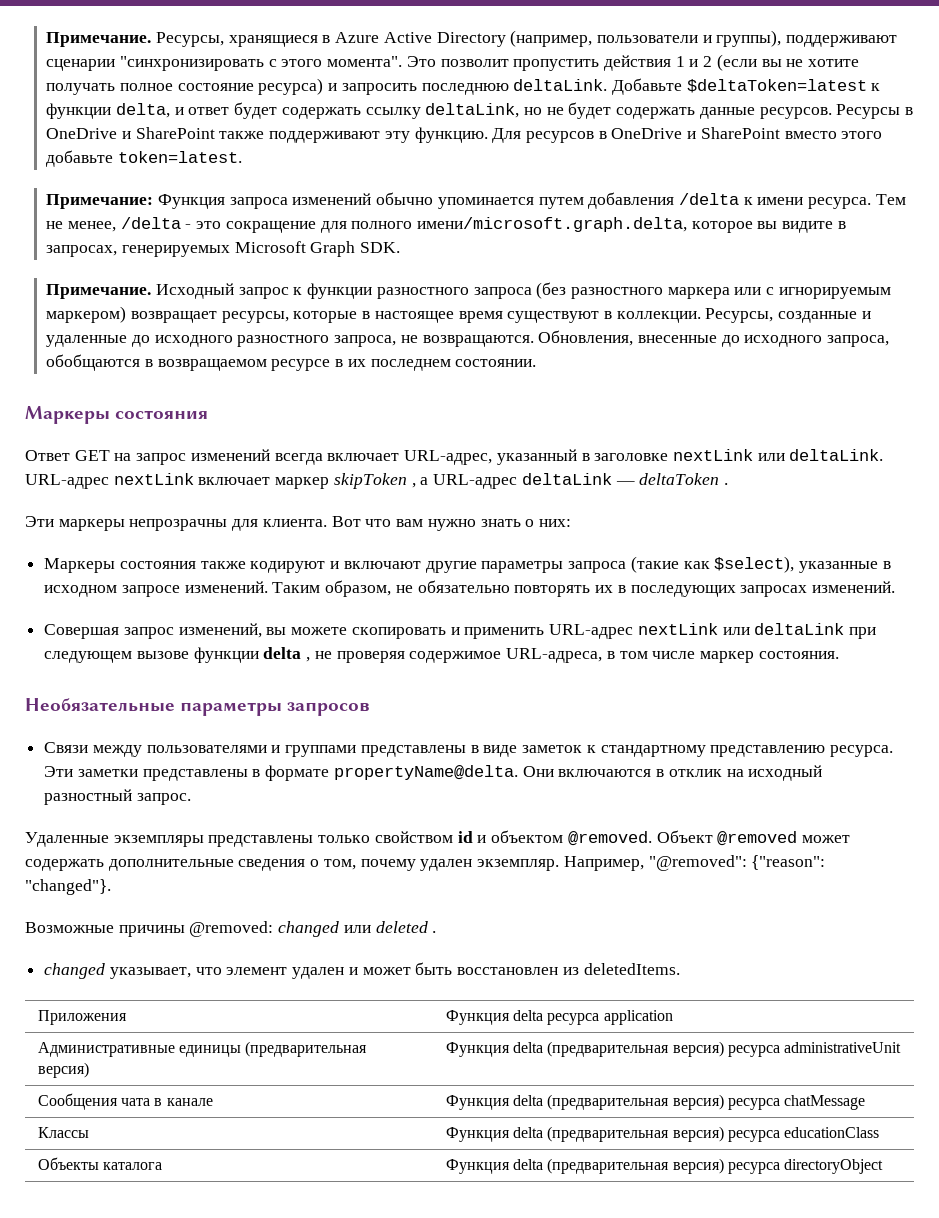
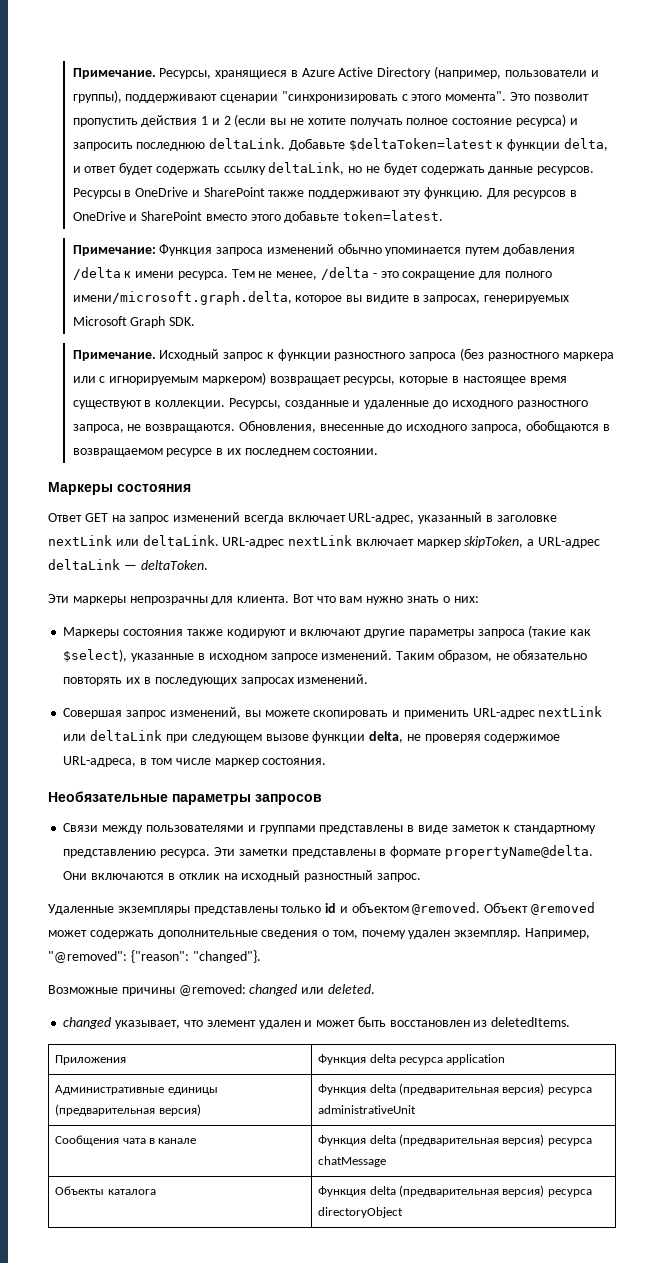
[333,473,416,489] skipToken , -> [464,536,524,548] skipToken,
[639,473,728,485] deltaToken . -> [140,560,208,570] deltaToken.
[263,647,311,662] delta , -> [369,731,404,743] delta,
[374,831,453,843] свойством -> (322, 909) none
[375,921,437,933] deleted . -> [327,984,375,994] deleted.
[37,1127,89,1138] [445,1126,880,1142] // Классы | Функция delta (предварительная версия) ресурса educationClass -> (387, 1161) none

